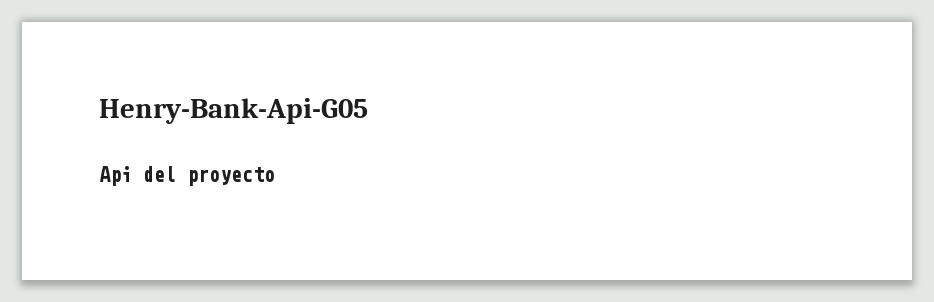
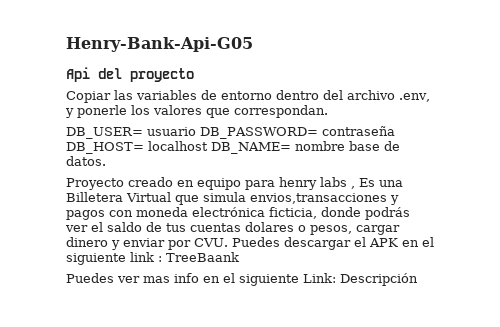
(275, 176) none -> [66,90,430,103] [65,105,328,118] [66,126,395,139] [66,141,400,154] [66,156,106,166] [66,177,403,190] [66,192,399,205] [66,207,410,220] [65,222,400,235] [66,237,434,250] [66,252,239,265] [66,273,418,286] // Copiar las variables de entorno dentro del archivo .env, y ponerle los valores que correspondan. // DB_USER= usuario DB_PASSWORD= contraseña DB_HOST= localhost DB_NAME= nombre base de datos. // Proyecto creado en equipo para henry labs , Es una Billetera Virtual que simula envios,transacciones y pagos con moneda electrónica ficticia, donde podrás ver el saldo de tus cuentas dolares o pesos, cargar dinero y enviar por CVU. Puedes descargar el APK en el siguiente link : TreeBaank // Puedes ver mas info en el siguiente Link: Descripción

